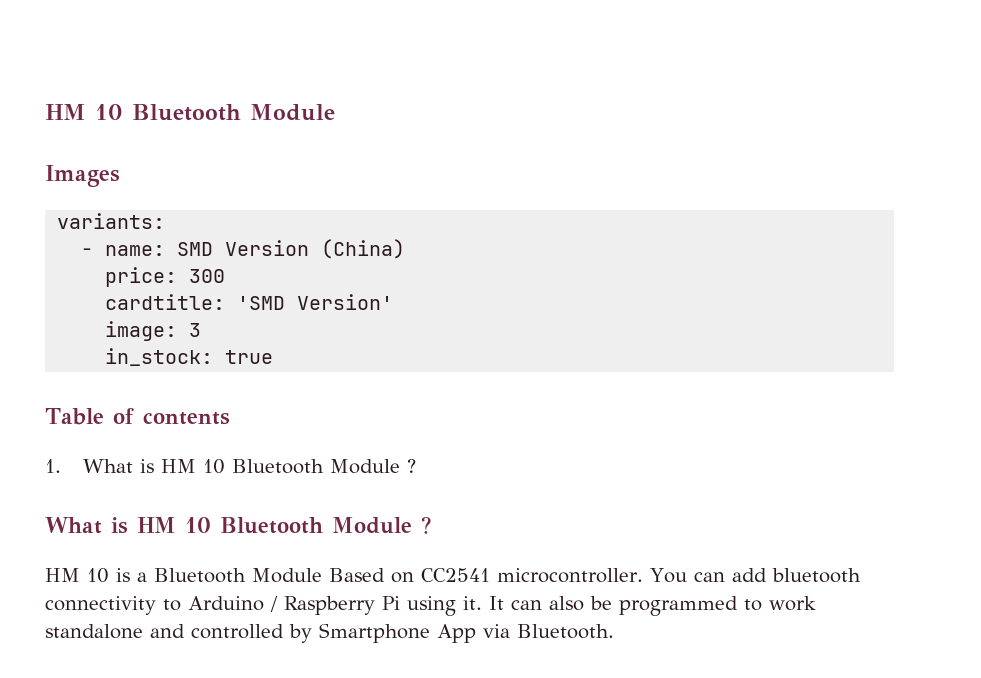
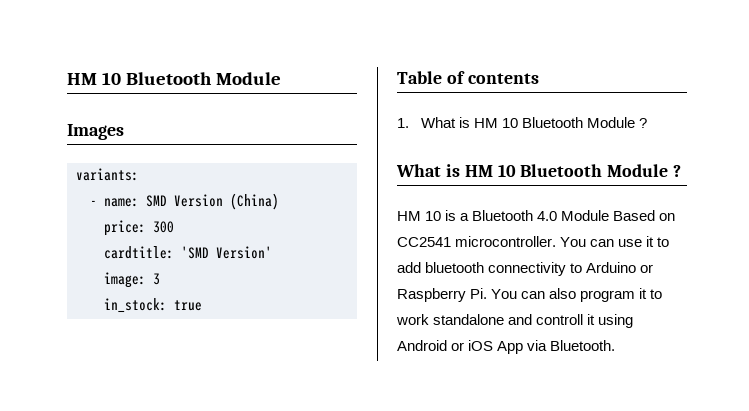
(246, 575) none -> [537,211,558,221] 4.0
(725, 577) none -> [618,236,670,247] use it to
[270,596,816,616] [45,623,430,643] / Raspberry Pi using it. It can also be programmed to work standalone and controlled by Smartphone -> [640,264,654,273] [397,288,663,302] [396,314,634,328] [397,340,494,351] or Raspberry Pi. You can also program it to work standalone and controll it using Android or iOS

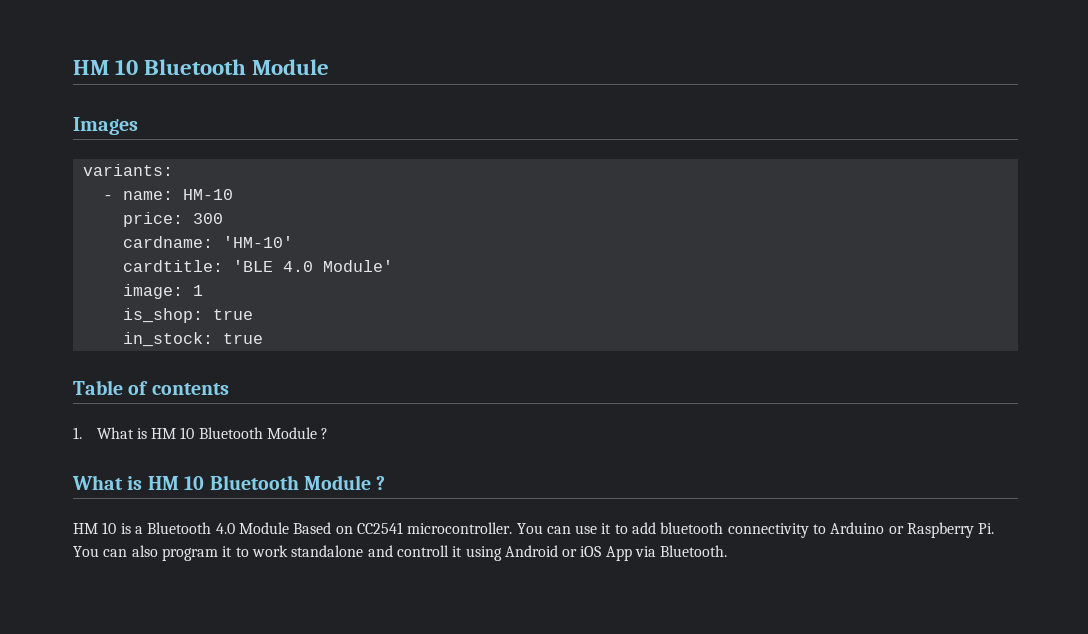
[146,193,279,210] SMD Version (China) -> [182,189,233,200] HM-10
(174, 227) none -> [122,236,293,248] // cardname: 'HM-10'
[181,246,272,259] [104,272,160,288] 'SMD Version' // image: 3 -> [232,260,393,272] [122,284,203,299] [122,308,253,323] 'BLE 4.0 Module' // image: 1 // is_shop: true

